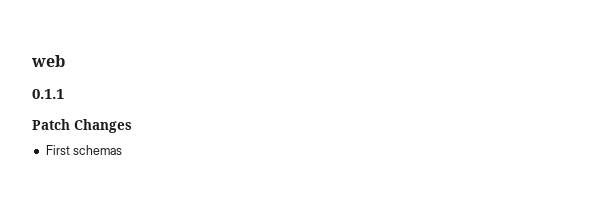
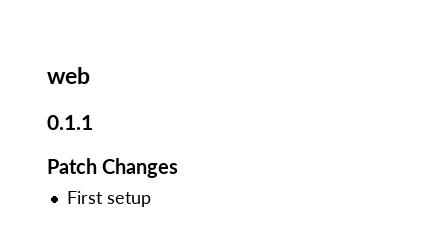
[73,145,123,155] schemas -> [106,192,151,207] setup

